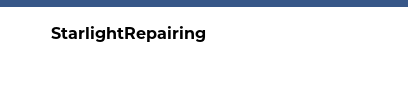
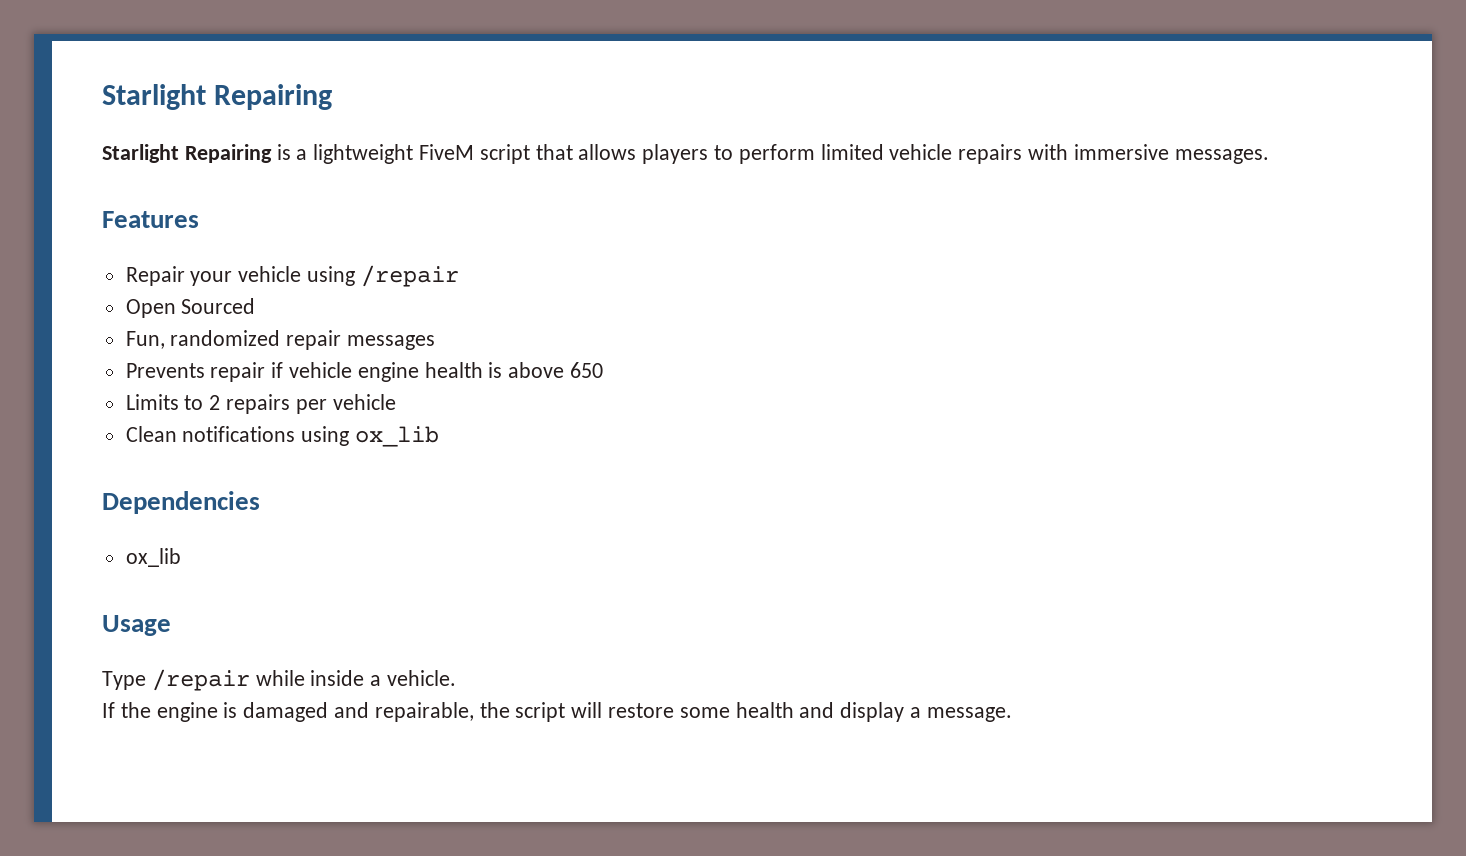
[51,26,206,42] StarlightRepairing -> [102,84,333,110] [102,144,1269,164] [102,211,199,228] [125,265,459,287] [125,298,256,318] [125,330,436,350] [125,362,604,382] [125,394,396,414] [125,426,440,447] [102,491,260,514] [125,548,181,567] [102,615,171,636] [102,669,457,691] [102,702,1012,722] Starlight Repairing // Starlight Repairing is a lightweight FiveM script that allows players to perform limited vehicle repairs with immersive messages. // Features // Repair your vehicle using /repair // Open Sourced // Fun, randomized repair messages // Prevents repair if vehicle engine health is above 650 // Limits to 2 repairs per vehicle // Clean notifications using ox_lib // Dependencies // ox_lib // Usage // Type /repair while inside a vehicle. // If the engine is damaged and repairable, the script will restore some health and display a message.

